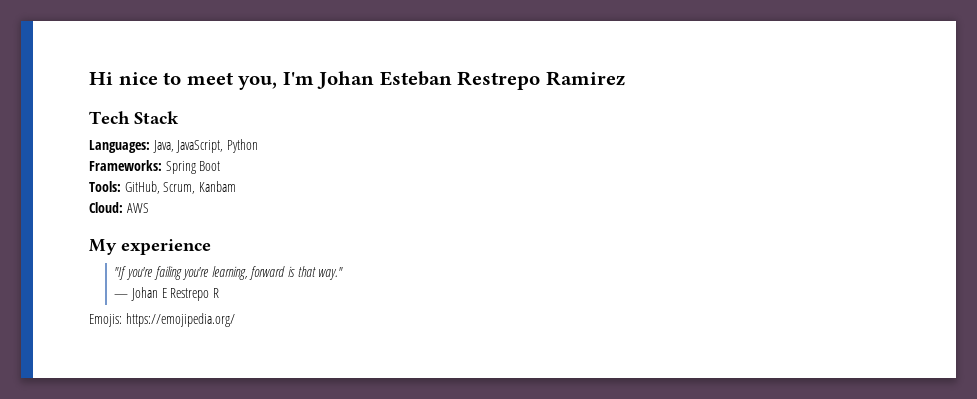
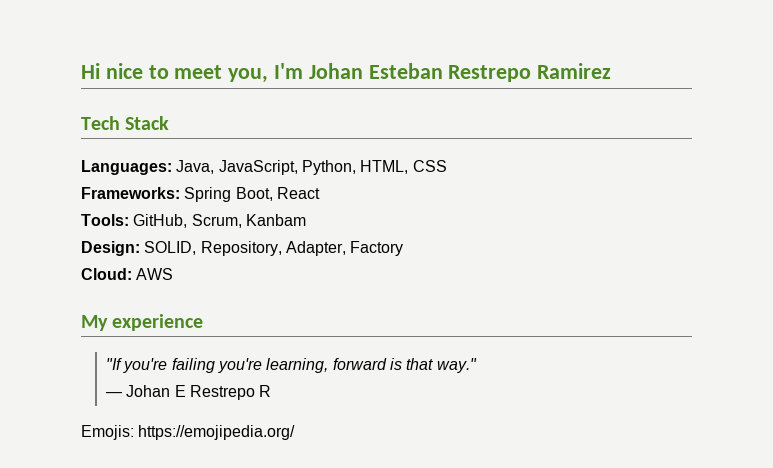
[226,139,258,153] Python -> [301,160,447,175] Python, HTML, CSS
[199,161,221,171] Boot -> [235,187,320,201] Boot, React
(236, 186) none -> [81,241,404,256] // Design: SOLID, Repository, Adapter, Factory

